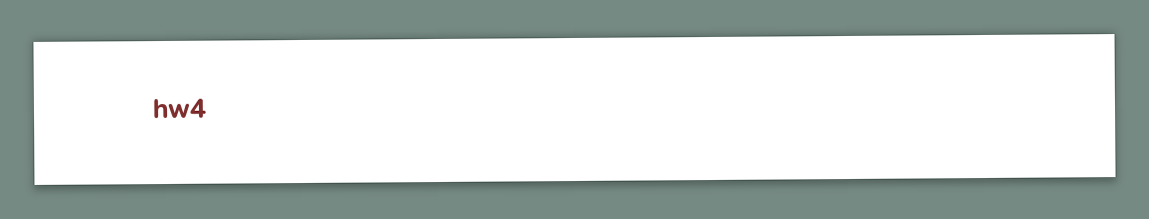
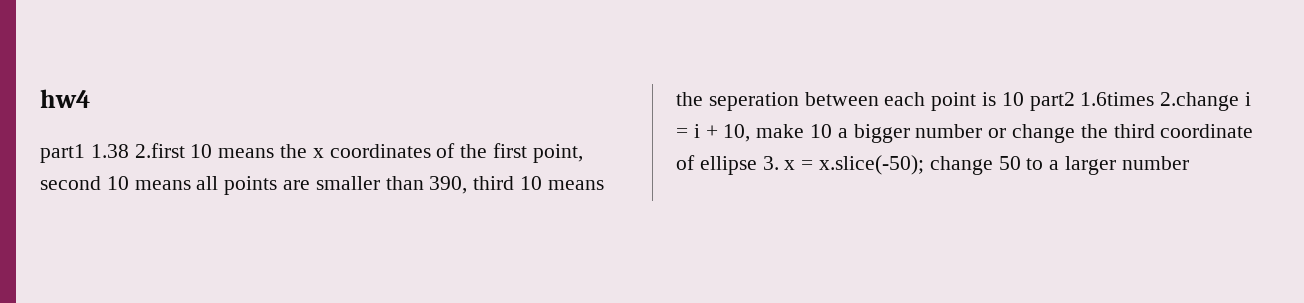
(207, 108) none -> [40,143,583,163] [40,176,604,195] [676,92,1252,111] [676,124,1254,143] [676,155,1189,175] // part1 1.38 2.first 10 means the x coordinates of the first point, second 10 means all points are smaller than 390, third 10 means the seperation between each point is 10 part2 1.6times 2.change i = i + 10, make 10 a bigger number or change the third coordinate of ellipse 3. x = x.slice(-50); change 50 to a larger number

